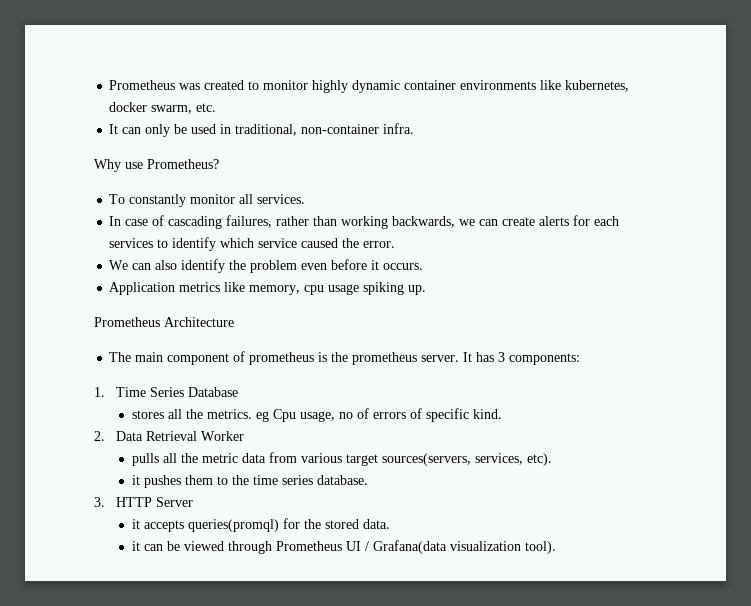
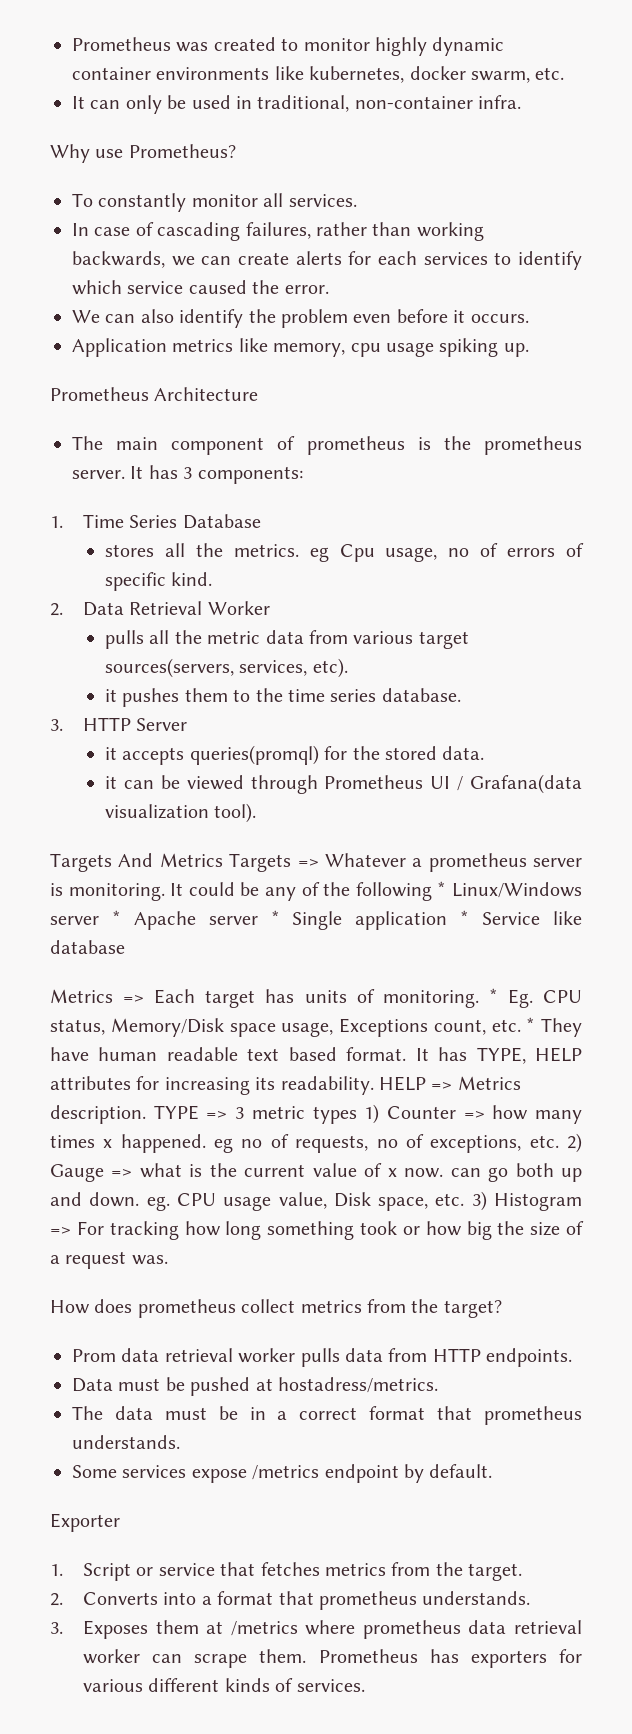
(556, 547) none -> [50,853,582,872] [50,881,582,901] [50,910,583,930] [50,940,125,954] [50,988,583,1008] [50,1017,582,1037] [50,1047,582,1064] [50,1076,521,1095] [50,1104,582,1124] [50,1133,583,1153] [50,1163,582,1182] [50,1191,582,1211] [50,1221,584,1240] [50,1251,168,1269] [50,1299,502,1318] [72,1348,573,1367] [72,1377,438,1396] [72,1406,582,1425] [72,1435,180,1449] [72,1464,493,1483] [50,1513,120,1532] [50,1562,523,1581] [50,1591,531,1610] [50,1620,582,1639] [83,1649,582,1668] [83,1678,365,1692] // Targets And Metrics Targets => Whatever a prometheus server is monitoring. It could be any of the following * Linux/Windows server * Apache server * Single application * Service like database // Metrics => Each target has units of monitoring. * Eg. CPU status, Memory/Disk space usage, Exceptions count, etc. * They have human readable text based format. It has TYPE, HELP attributes for increasing its readability. HELP => Metrics description. TYPE => 3 metric types 1) Counter => how many times x happened. eg no of requests, no of exceptions, etc. 2) Gauge => what is the current value of x now. can go both up and down. eg. CPU usage value, Disk space, etc. 3) Histogram => For tracking how long something took or how big the size of a request was. // How does prometheus collect metrics from the target? // Prom data retrieval worker pulls data from HTTP endpoints. // Data must be pushed at hostadress/metrics. // The data must be in a correct format that prometheus understands. // Some services expose /metrics endpoint by default. // Exporter // 1. Script or service that fetches metrics from the target. // 2. Converts into a format that prometheus understands. // 3. Exposes them at /metrics where prometheus data retrieval worker can scrape them. Prometheus has exporters for various different kinds of services.

